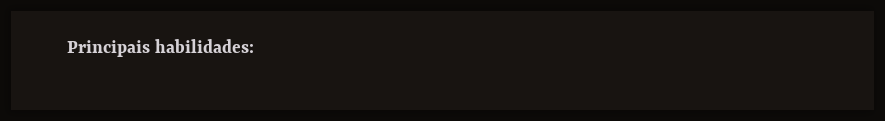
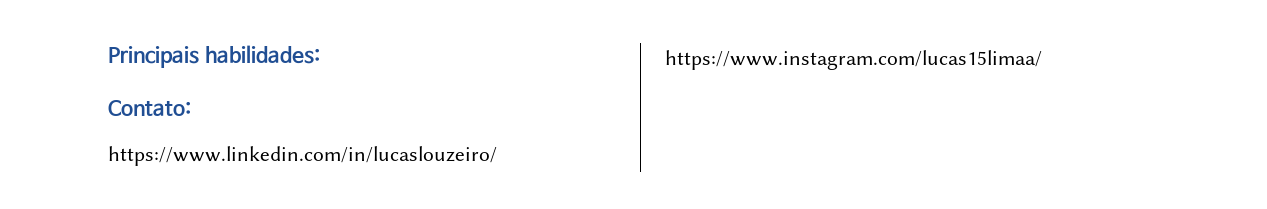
(255, 46) none -> [108,100,191,116] [108,146,497,166] [665,50,1042,70] // Contato: // https://www.linkedin.com/in/lucaslouzeiro/ https://www.instagram.com/lucas15limaa/

